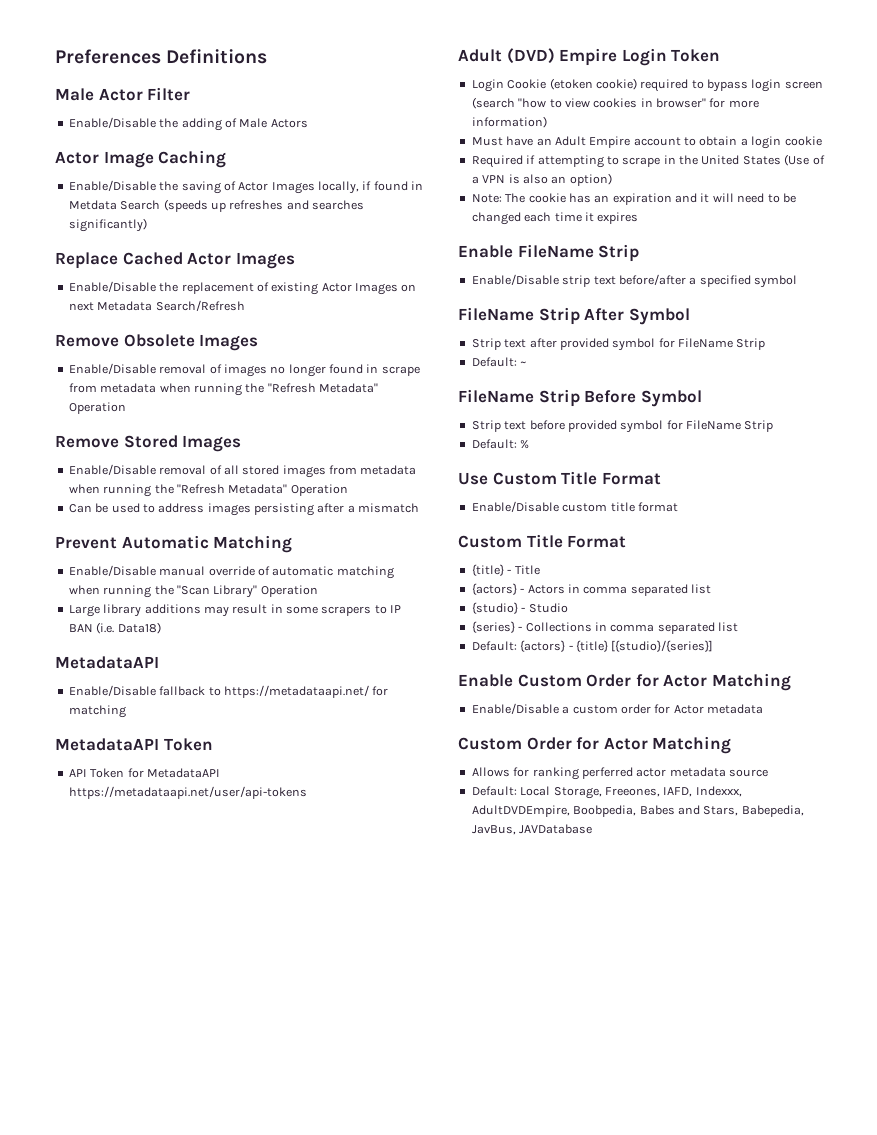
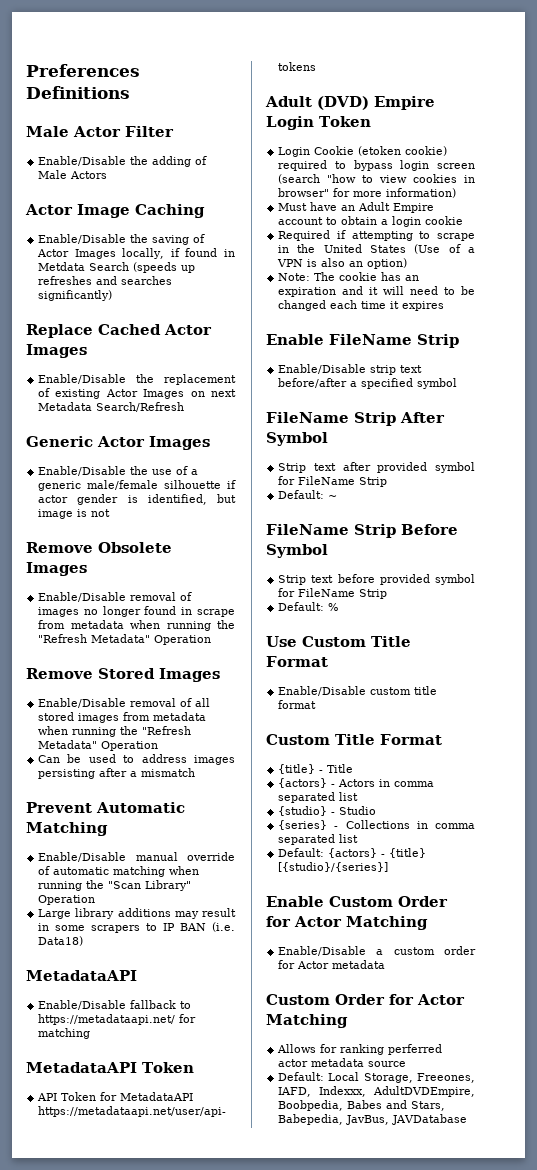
(245, 305) none -> [26,436,210,450] [38,466,199,476] [38,480,236,491] [38,494,236,505] [38,509,111,519] // Generic Actor Images // Enable/Disable the use of a generic male/female silhouette if actor gender is identified, but image is not

